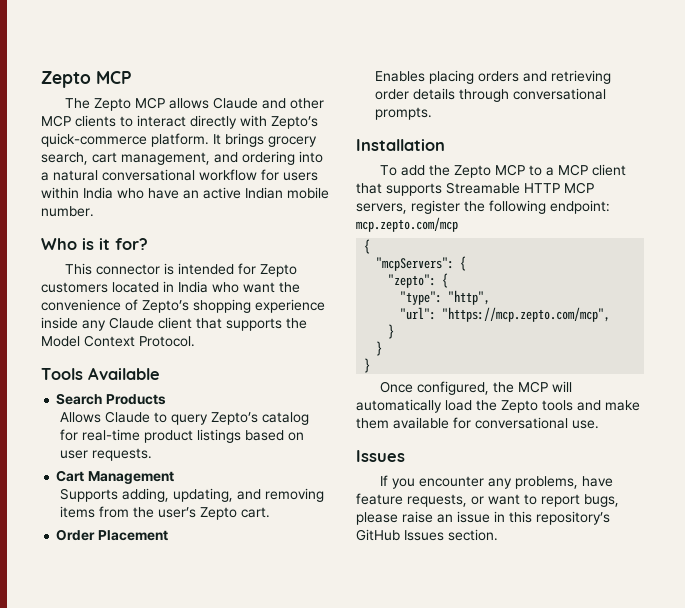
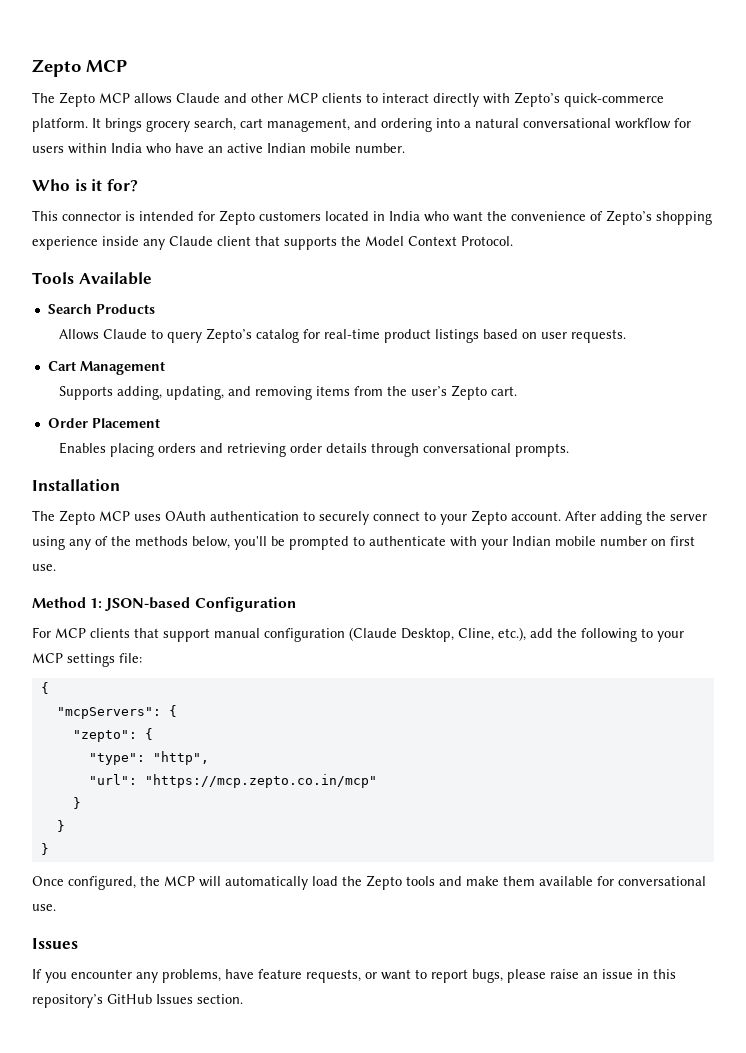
[379,164,626,178] [356,182,594,196] [356,200,610,214] [356,217,458,232] To add the Zepto MCP to a MCP client that supports Streamable HTTP MCP servers, register the following endpoint: mcp.zepto.com/mcp -> [32,510,707,525] [32,536,695,550] [32,564,56,571] [32,597,296,612] [32,627,684,642] [32,653,142,667] The Zepto MCP uses OAuth authentication to securely connect to your Zepto account. After adding the server using any of the methods below, you'll be prompted to authenticate with your Indian mobile number on first use. // Method 1: JSON-based Configuration // For MCP clients that support manual configuration (Claude Desktop, Cline, etc.), add the following to your MCP settings file:
[442,307,611,322] "https://mcp.zepto.com/mcp", -> [144,774,377,788] "https://mcp.zepto.co.in/mcp"

